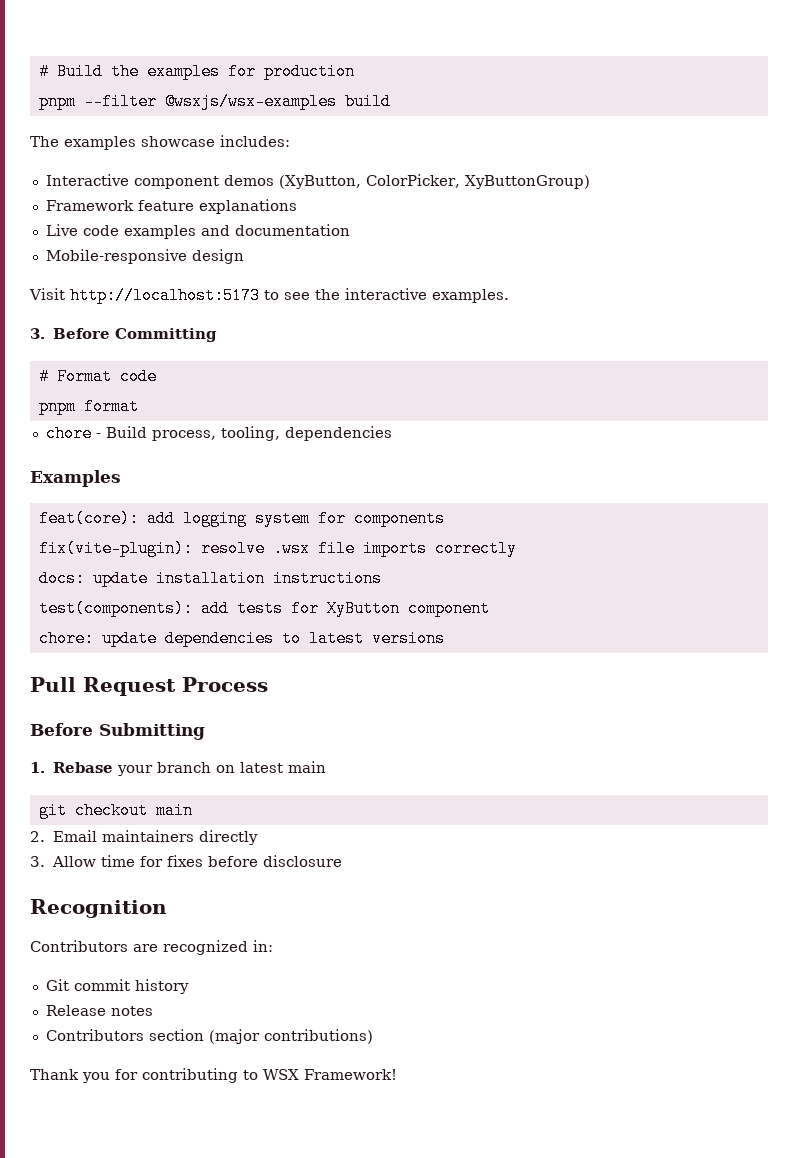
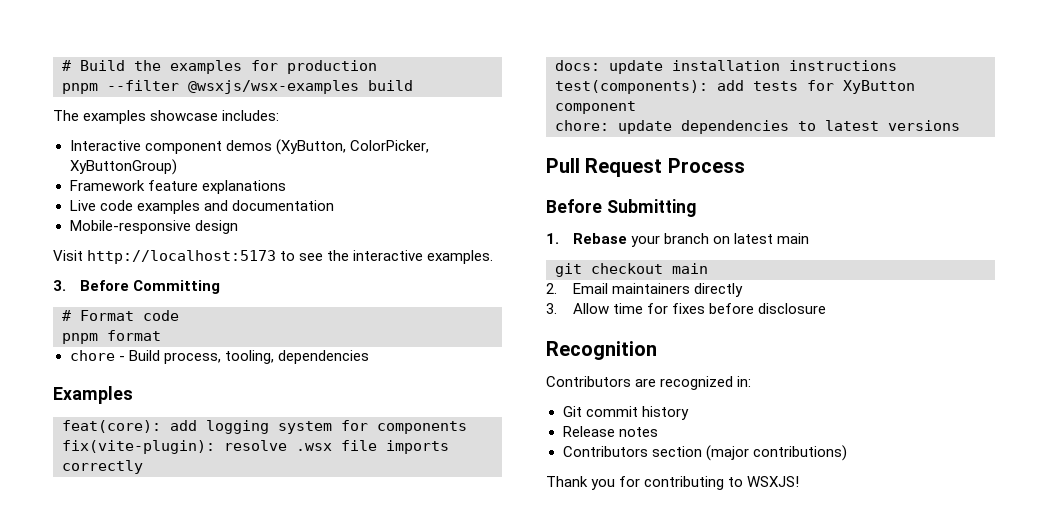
[263,1069,397,1080] WSX Framework! -> [747,476,800,487] WSXJS!

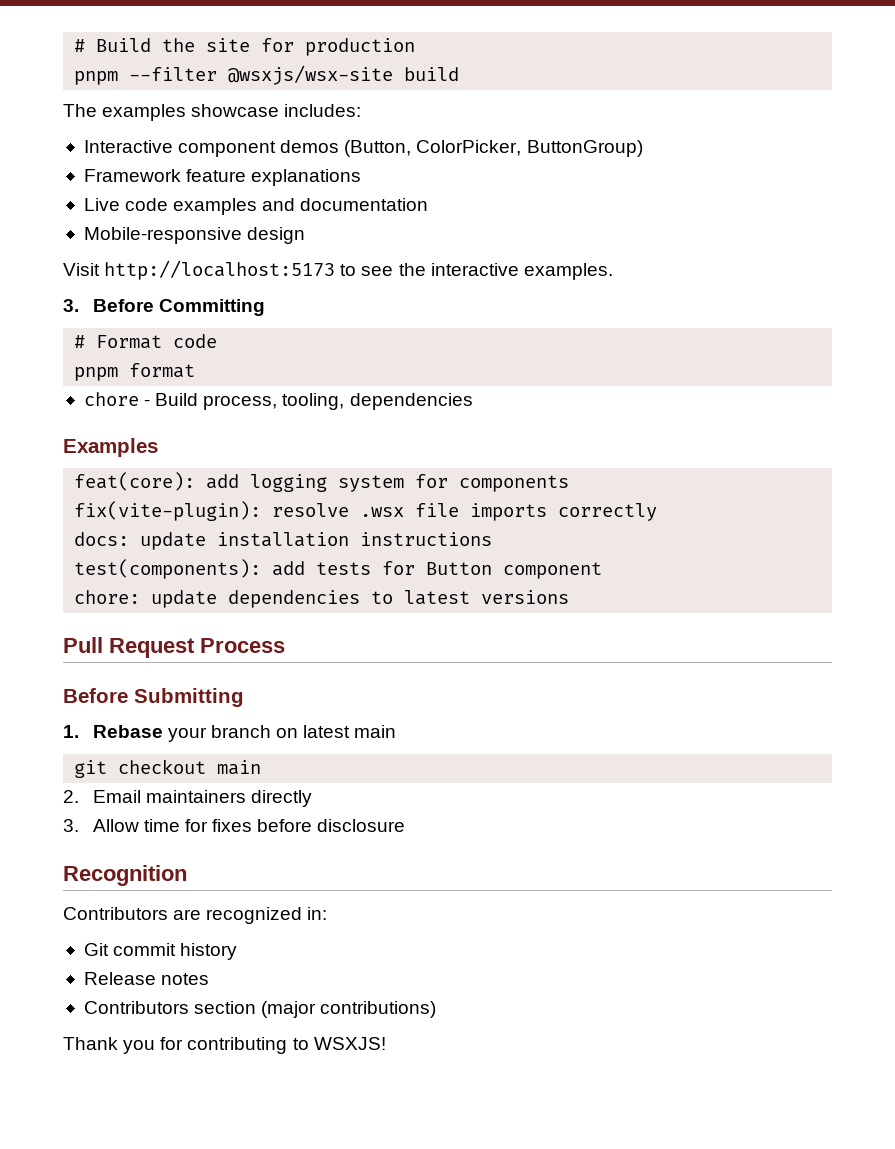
[170,60,242,74] examples -> [206,38,251,52] site
[188,80,359,94] @wsxjs/wsx-examples -> [228,65,394,85] @wsxjs/wsx-site
[275,139,429,155] [69,159,177,175] (XyButton, ColorPicker, XyButtonGroup) -> [344,140,643,157] (Button, ColorPicker, ButtonGroup)
[843,80,915,94] XyButton -> [426,562,493,575] Button

